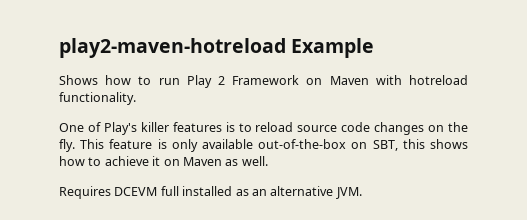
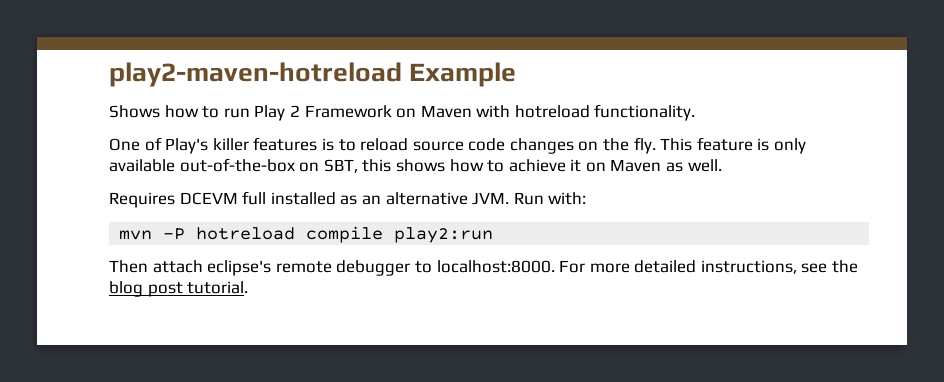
(362, 193) none -> [513,192,587,205] [119,226,494,243] [109,260,859,276] [109,281,249,297] Run with: // mvn -P hotreload compile play2:run // Then attach eclipse's remote debugger to localhost:8000. For more detailed instructions, see the blog post tutorial.

